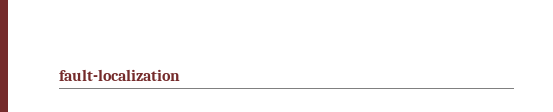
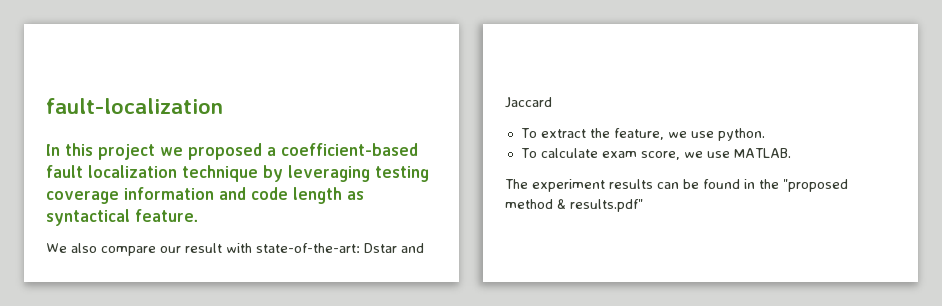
(180, 75) none -> [46,143,418,160] [46,165,429,182] [46,187,364,204] [46,209,199,226] [46,243,424,256] [505,97,552,108] [520,128,765,141] [520,148,791,160] [505,179,848,192] [505,199,643,212] // In this project we proposed a coefficient-based fault localization technique by leveraging testing coverage information and code length as syntactical feature. // We also compare our result with state-of-the-art: Dstar and Jaccard // To extract the feature, we use python. // To calculate exam score, we use MATLAB. // The experiment results can be found in the "proposed method & results.pdf"

